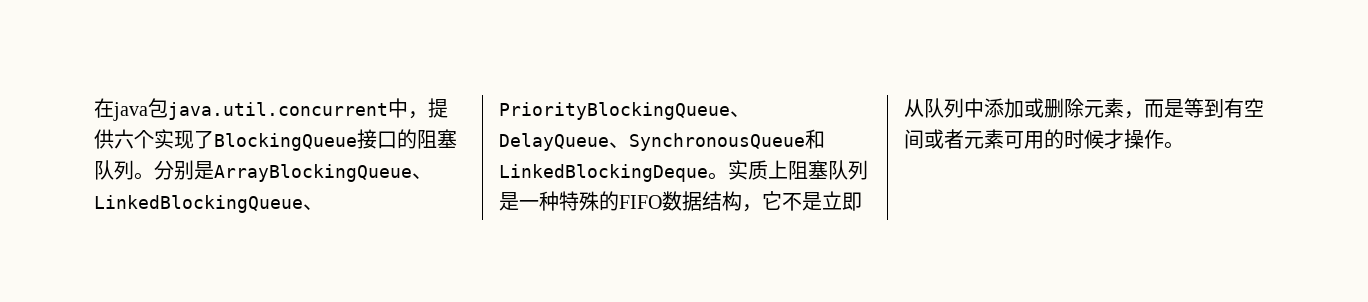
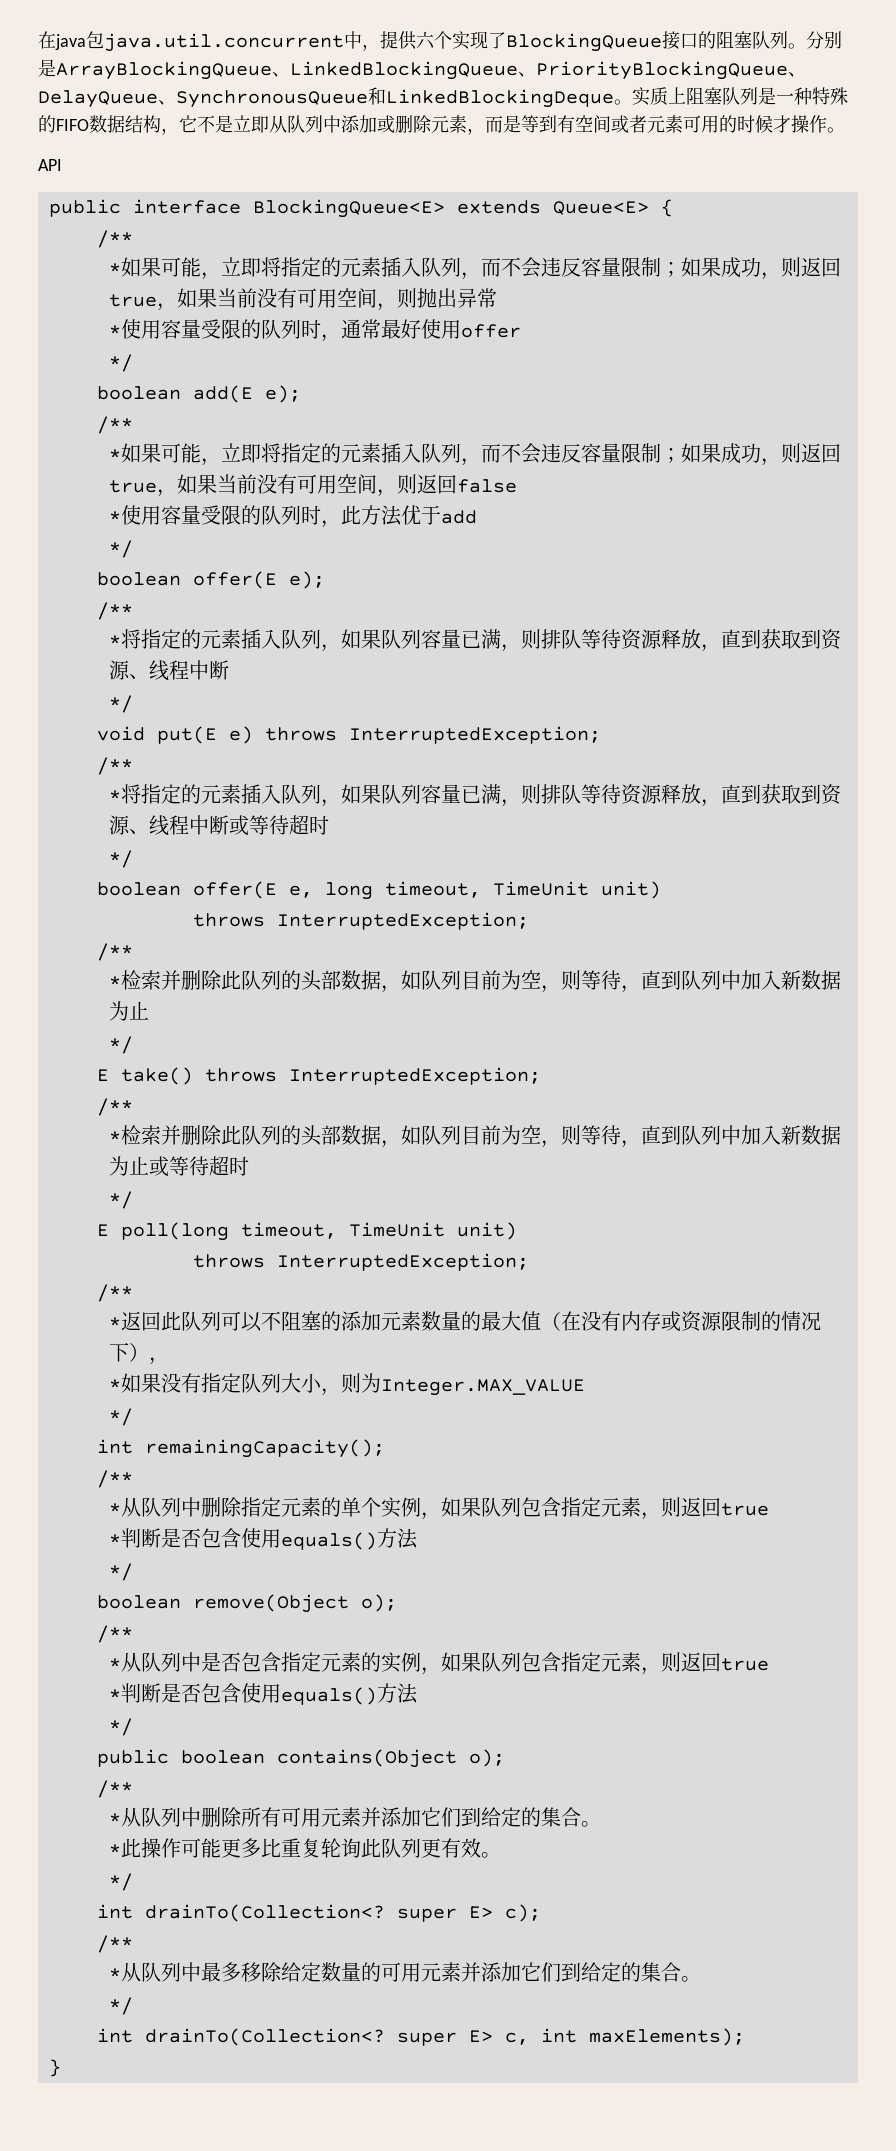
(1184, 145) none -> [38,159,62,171] [48,199,673,218] [96,230,133,248] [108,257,841,280] [108,288,497,311] [108,319,521,342] [108,354,133,372] [96,385,301,403] [96,416,133,434] [108,443,841,466] [108,474,517,497] [108,505,477,528] [108,540,133,558] [96,571,325,589] [96,602,133,620] [108,629,842,652] [108,660,229,681] [108,695,133,713] [96,726,601,744] [96,757,133,775] [108,784,842,807] [108,815,329,836] [108,850,133,868] [96,881,661,900] [192,912,529,930] [96,943,133,961] [108,970,841,993] [108,1001,149,1021] [108,1036,133,1054] [96,1067,541,1085] [96,1098,133,1116] [108,1125,841,1148] [108,1156,249,1177] [108,1191,133,1209] [96,1222,517,1241] [192,1253,529,1271] [96,1284,133,1302] [108,1311,821,1332] [108,1342,169,1365] [108,1373,585,1396] [108,1408,133,1426] [96,1439,385,1458] [96,1470,133,1488] [108,1497,769,1520] [108,1528,418,1550] [108,1563,133,1581] [96,1594,397,1613] [96,1625,133,1643] [108,1652,769,1675] [108,1683,418,1705] [108,1718,133,1736] [96,1749,505,1768] [96,1780,133,1798] [108,1807,601,1827] [108,1838,501,1858] [108,1873,133,1891] [96,1904,541,1922] [96,1935,133,1953] [108,1962,701,1982] [108,1997,133,2015] [96,2028,745,2046] [48,2059,61,2077] // API // public interface BlockingQueue<E> extends Queue<E> { // /** // *如果可能，立即将指定的元素插入队列，而不会违反容量限制；如果成功，则返回true，如果当前没有可用空间，则抛出异常 // *使用容量受限的队列时，通常最好使用offer // */ // boolean add(E e); // /** // *如果可能，立即将指定的元素插入队列，而不会违反容量限制；如果成功，则返回true，如果当前没有可用空间，则返回false // *使用容量受限的队列时，此方法优于add // */ // boolean offer(E e); // /** // *将指定的元素插入队列，如果队列容量已满，则排队等待资源释放，直到获取到资源、线程中断 // */ // void put(E e) throws InterruptedException; // /** // *将指定的元素插入队列，如果队列容量已满，则排队等待资源释放，直到获取到资源、线程中断或等待超时 // */ // boolean offer(E e, long timeout, TimeUnit unit) // throws InterruptedException; // /** // *检索并删除此队列的头部数据，如队列目前为空，则等待，直到队列中加入新数据为止 // */ // E take() throws InterruptedException; // /** // *检索并删除此队列的头部数据，如队列目前为空，则等待，直到队列中加入新数据为止或等待超时 // */ // E poll(long timeout, TimeUnit unit) // throws InterruptedException; // /** // *返回此队列可以不阻塞的添加元素数量的最大值（在没有内存或资源限制的情况下）， // *如果没有指定队列大小，则为Integer.MAX_VALUE // */ // int remainingCapacity(); // /** // *从队列中删除指定元素的单个实例，如果队列包含指定元素，则返回true // *判断是否包含使用equals()方法 // */ // boolean remove(Object o); // /** // *从队列中是否包含指定元素的实例，如果队列包含指定元素，则返回true // *判断是否包含使用equals()方法 // */ // public boolean contains(Object o); // /** // *从队列中删除所有可用元素并添加它们到给定的集合。 // *此操作可能更多比重复轮询此队列更有效。 // */ // int drainTo(Collection<? super E> c); // /** // *从队列中最多移除给定数量的可用元素并添加它们到给定的集合。 // */ // int drainTo(Collection<? super E> c, int maxElements); // }

